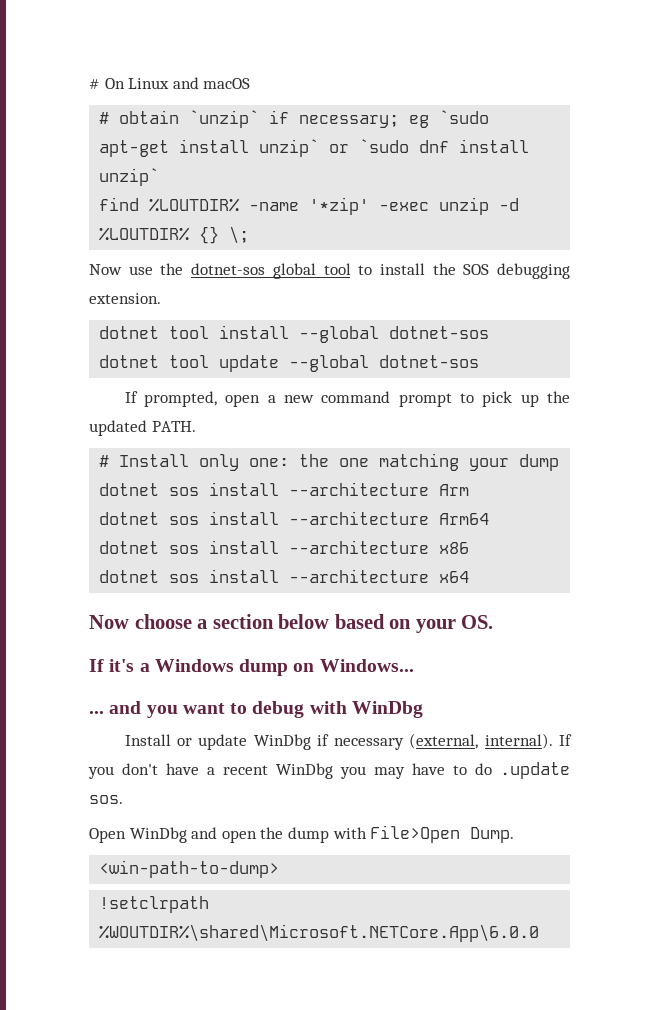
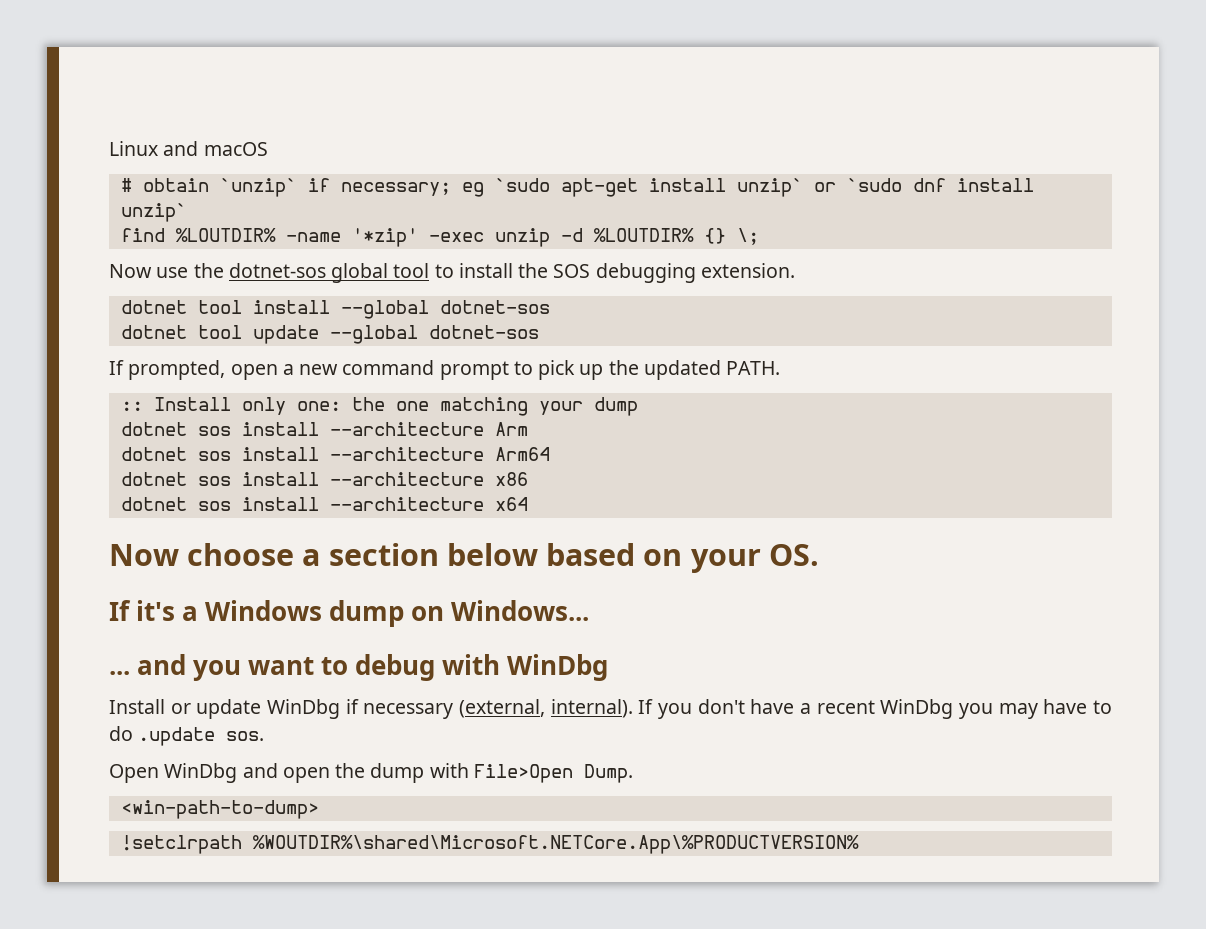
[89,78,125,89] # On -> (109, 148) none
[99,455,110,467] # -> [120,401,143,411] ::
[99,924,540,942] %WOUTDIR%\shared\Microsoft.NETCore.App\6.0.0 -> [252,835,859,854] %WOUTDIR%\shared\Microsoft.NETCore.App\%PRODUCTVERSION%

